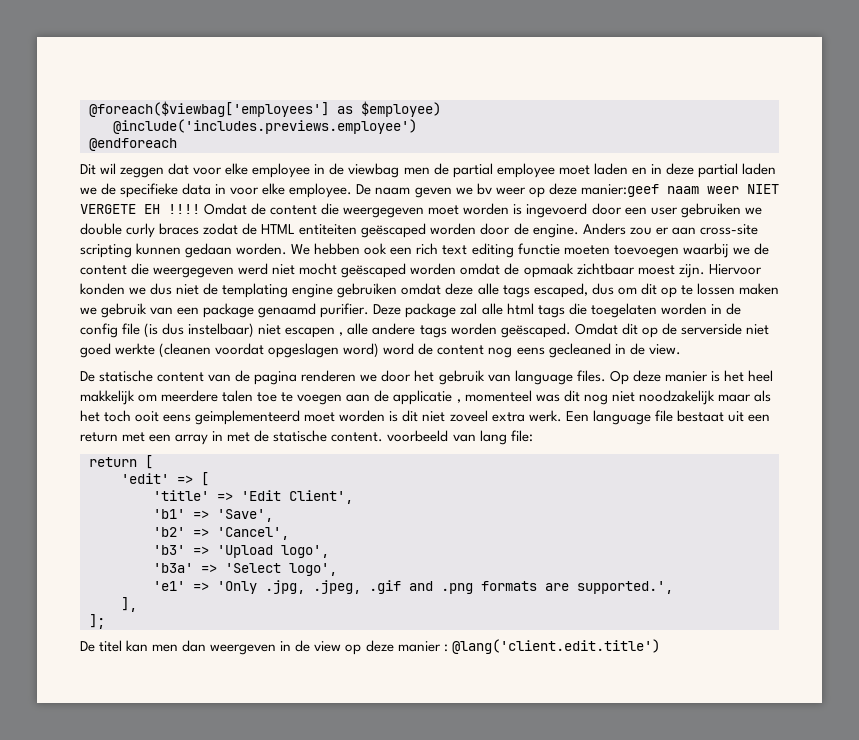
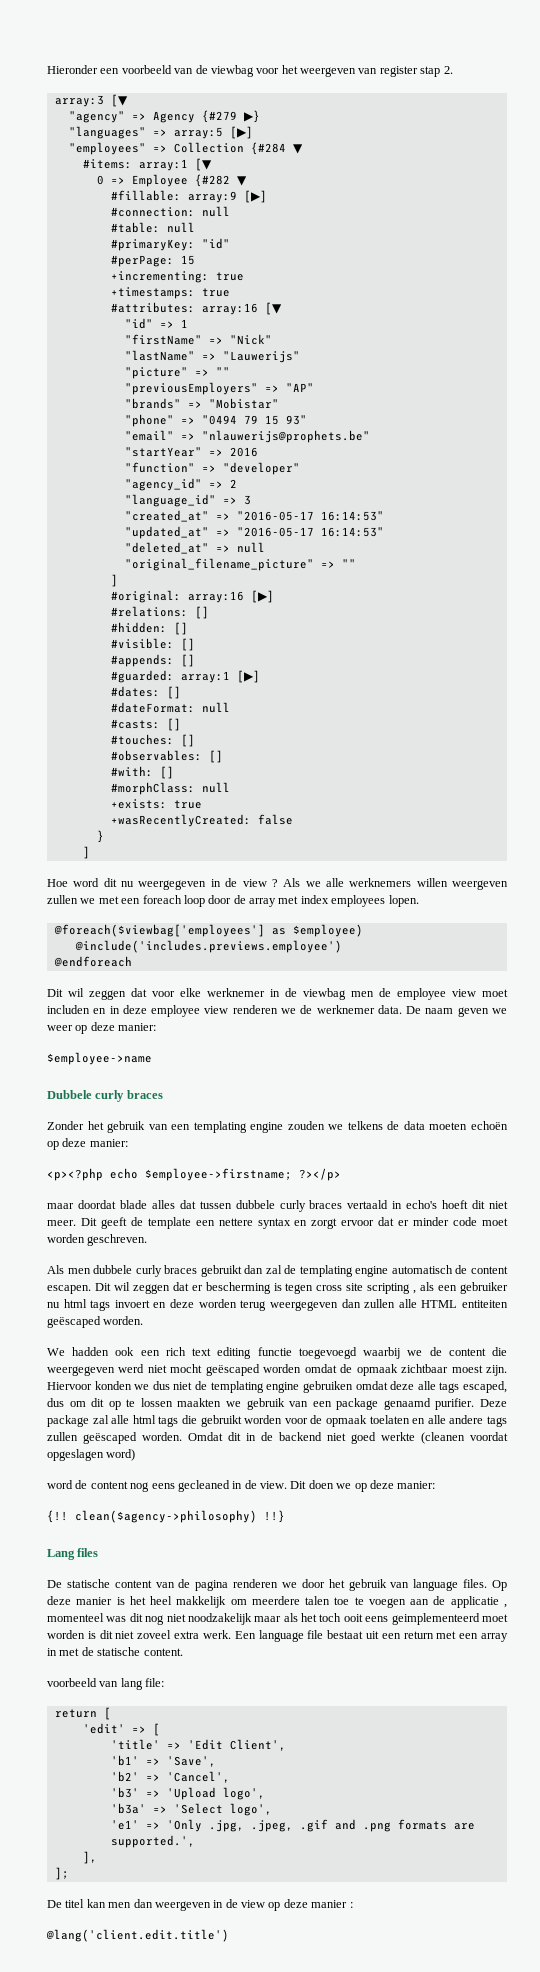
(89, 109) none -> [47,65,453,77] [54,94,128,107] [68,110,260,123] [68,126,253,139] [68,142,303,155] [82,158,212,171] [96,174,247,187] [110,190,267,203] [110,206,230,217] [110,222,195,233] [110,238,230,251] [110,255,195,267] [110,271,244,283] [110,287,230,299] [110,302,282,315] [124,318,188,329] [124,334,272,345] [124,350,300,363] [124,367,230,379] [124,382,314,395] [124,398,279,409] [124,414,307,427] [124,430,370,443] [124,447,258,457] [124,462,300,475] [124,478,237,491] [124,494,251,507] [124,510,384,522] [124,526,384,539] [124,542,265,554] [124,558,356,571] [110,574,118,587] [110,590,274,603] [110,606,209,619] [110,622,188,635] [110,638,195,651] [110,654,195,667] [110,670,260,683] [110,686,181,699] [110,702,230,713] [110,718,181,731] [110,734,195,747] [110,750,223,763] [110,766,174,779] [110,782,230,795] [110,799,202,809] [110,814,293,827] [96,830,104,843] [82,846,90,859] [47,878,508,890] [47,895,419,907] Hieronder een voorbeeld van de viewbag voor het weergeven van register stap 2. // array:3 [▼ // "agency" => Agency {#279 ▶} // "languages" => array:5 [▶] // "employees" => Collection {#284 ▼ // #items: array:1 [▼ // 0 => Employee {#282 ▼ // #fillable: array:9 [▶] // #connection: null // #table: null // #primaryKey: "id" // #perPage: 15 // +incrementing: true // +timestamps: true // #attributes: array:16 [▼ // "id" => 1 // "firstName" => "Nick" // "lastName" => "Lauwerijs" // "picture" => "" // "previousEmployers" => "AP" // "brands" => "Mobistar" // "phone" => "0494 79 15 93" // "email" => "nlauwerijs@prophets.be" // "startYear" => 2016 // "function" => "developer" // "agency_id" => 2 // "language_id" => 3 // "created_at" => "2016-05-17 16:14:53" // "updated_at" => "2016-05-17 16:14:53" // "deleted_at" => null // "original_filename_picture" => "" // ] // #original: array:16 [▶] // #relations: [] // #hidden: [] // #visible: [] // #appends: [] // #guarded: array:1 [▶] // #dates: [] // #dateFormat: null // #casts: [] // #touches: [] // #observables: [] // #with: [] // #morphClass: null // +exists: true // +wasRecentlyCreated: false // } // ] // Hoe word dit nu weergegeven in de view ? Als we alle werknemers willen weergeven zullen we met een foreach loop door de array met index employees lopen. //
[252,163,311,178] employee -> [207,988,265,997] werknemer
[452,163,776,178] [80,183,353,198] partial employee moet laden en in deze partial laden we de specifieke data in voor elke employee. -> [397,988,508,1000] [47,1005,402,1017] employee view moet includen en in deze employee view renderen we de werknemer data.
[476,183,492,195] bv -> (507, 1011) none
[580,184,779,197] [80,203,762,218] [80,223,758,238] [80,243,361,258] manier:geef naam weer NIET VERGETE EH !!!! Omdat de content die weergegeven moet worden is ingevoerd door een user gebruiken we double curly braces zodat de HTML entiteiten geëscaped worden door de engine. Anders zou er aan cross-site scripting kunnen gedaan worden. We hebben -> [118,1023,157,1031] [47,1052,152,1065] [47,1090,163,1102] [47,1121,509,1133] [47,1138,128,1150] [47,1168,341,1181] [47,1200,509,1212] [47,1217,509,1229] [47,1234,148,1246] [47,1265,509,1277] [47,1282,509,1294] [47,1299,509,1311] [47,1316,144,1328] [47,1347,110,1356] manier: // $employee->name // Dubbele curly braces // Zonder het gebruik van een templating engine zouden we telkens de data moeten echoën op deze manier: // <p><?php echo $employee->firstname; ?></p> // maar doordat blade alles dat tussen dubbele curly braces vertaald in echo's hoeft dit niet meer. Dit geeft de template een nettere syntax en zorgt ervoor dat er minder code moet worden geschreven. // Als men dubbele curly braces gebruikt dan zal de templating engine automatisch de content escapen. Dit wil zeggen dat er bescherming is tegen cross site scripting , als een gebruiker nu html tags invoert en deze worden terug weergegeven dan zullen alle HTML entiteiten geëscaped worden. // We hadden
[563,245,679,258] moeten toevoegen -> [298,1347,357,1359] toegevoegd
[738,283,779,295] maken -> [177,1398,222,1407] maakten
[590,303,741,318] [80,323,742,338] toegelaten worden in de config file (is dus instelbaar) niet escapen , alle andere tags worden geëscaped. Omdat dit op de serverside -> [200,1415,508,1427] [47,1432,322,1444] gebruikt worden voor de opmaak toelaten en alle andere tags zullen geëscaped worden. Omdat dit in de backend
(380, 350) none -> (136, 1455) //
(681, 349) none -> [290,1480,436,1492] [47,1510,285,1523] [47,1548,99,1560] Dit doen we op deze manier: // {!! clean($agency->philosophy) !!} // Lang files
(384, 437) none -> (183, 1652) //
(448, 648) none -> (353, 1905) //

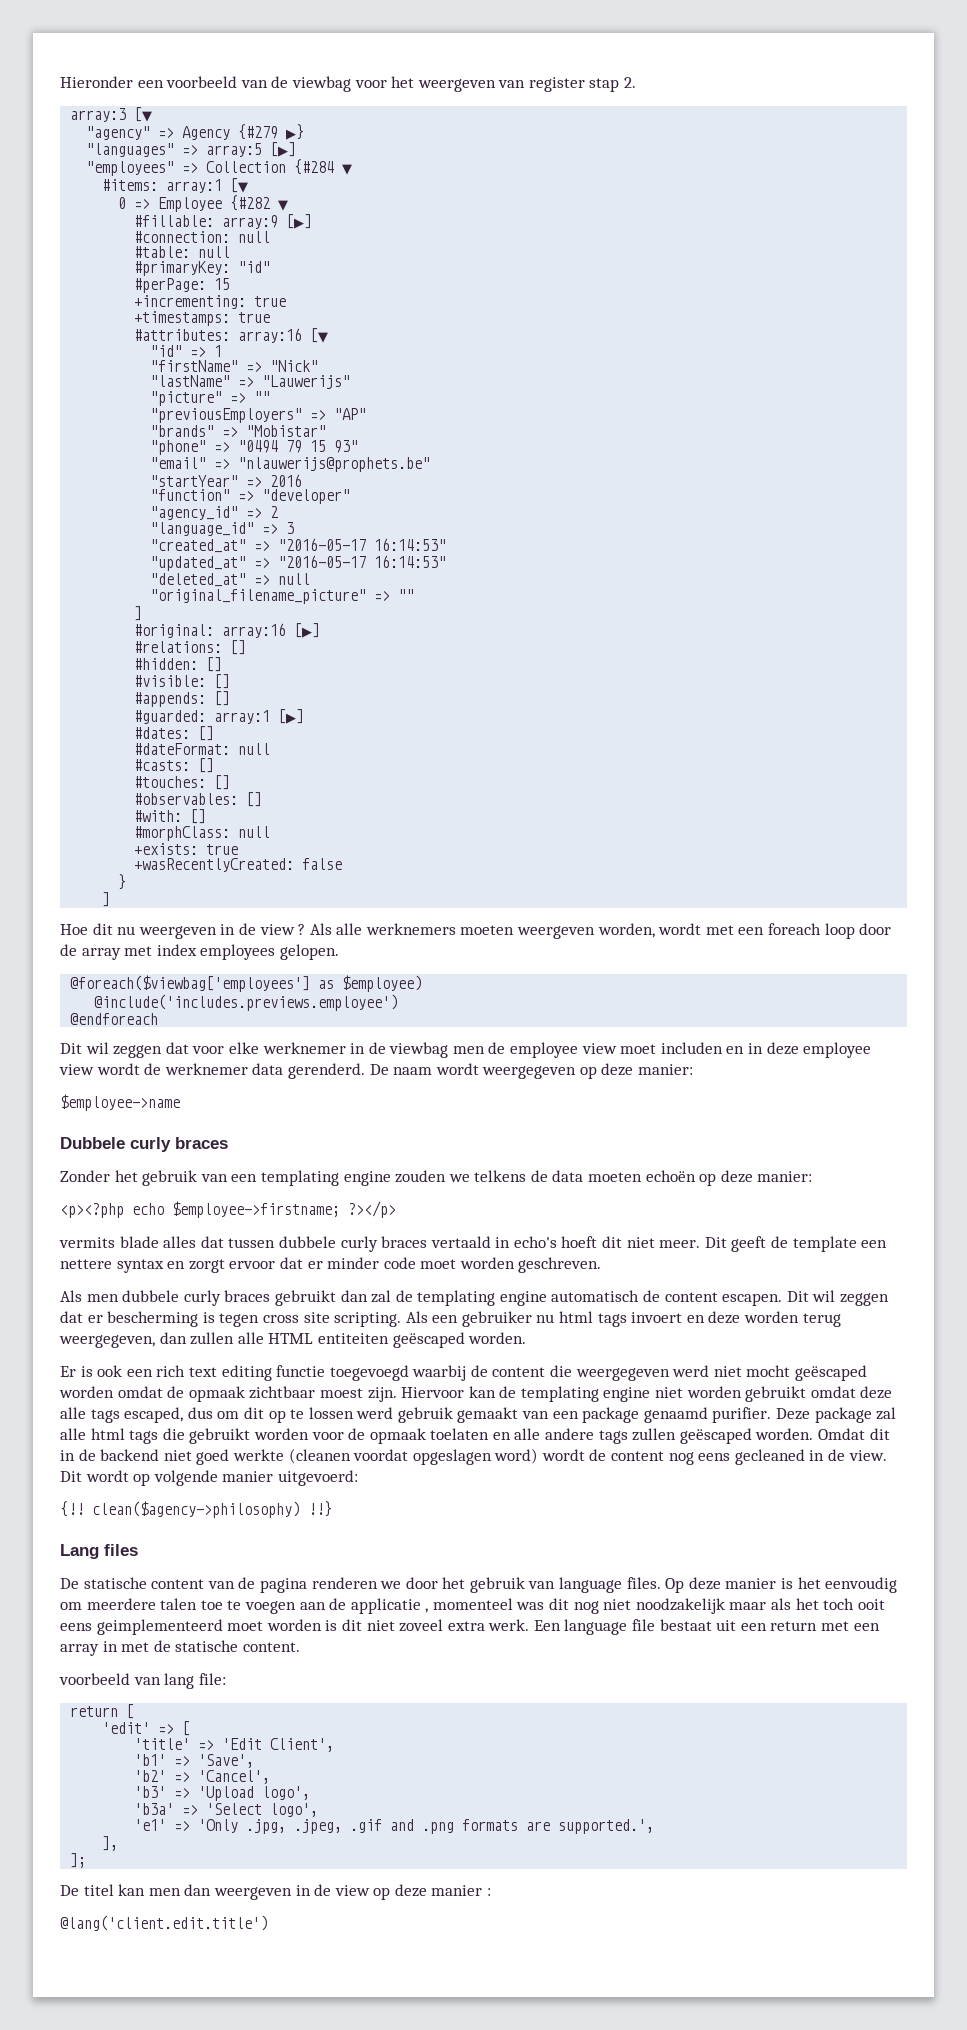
[73,878,100,887] word -> (88, 929) none
[138,880,207,890] weergegeven -> [138,926,217,939] weergeven
[305,881,321,887] we -> (332, 929) none
[416,878,508,890] [47,895,96,904] willen weergeven zullen we -> [460,923,702,939] moeten weergeven worden, wordt
[388,895,419,907] lopen. -> [279,944,339,960] gelopen.
[232,1005,507,1017] [47,1025,73,1031] renderen we de werknemer data. De naam geven we weer -> [96,1063,577,1079] wordt de werknemer data gerenderd. De naam wordt weergegeven
[47,1200,116,1209] maar doordat -> [59,1237,115,1248] vermits
[367,1282,435,1294] scripting , als -> [334,1311,428,1327] scripting. Als
[269,1301,338,1311] weergegeven -> [59,1335,155,1348] weergegeven,
[47,1347,110,1356] We hadden -> [60,1366,93,1377] Er is
[407,1350,423,1356] we -> (467, 1373) none
[94,1381,353,1393] konden we dus niet de templating engine gebruiken -> [468,1386,807,1402] kan de templating engine niet worden gebruikt
[177,1398,285,1410] maakten we gebruik -> [356,1407,519,1423] werd gebruik gemaakt
[47,1480,73,1489] // word -> [541,1449,585,1461] wordt
[308,1480,436,1492] doen we op deze manier: -> [85,1470,358,1486] wordt op volgende manier uitgevoerd:
[150,1596,227,1608] heel makkelijk -> [825,1577,898,1593] eenvoudig

